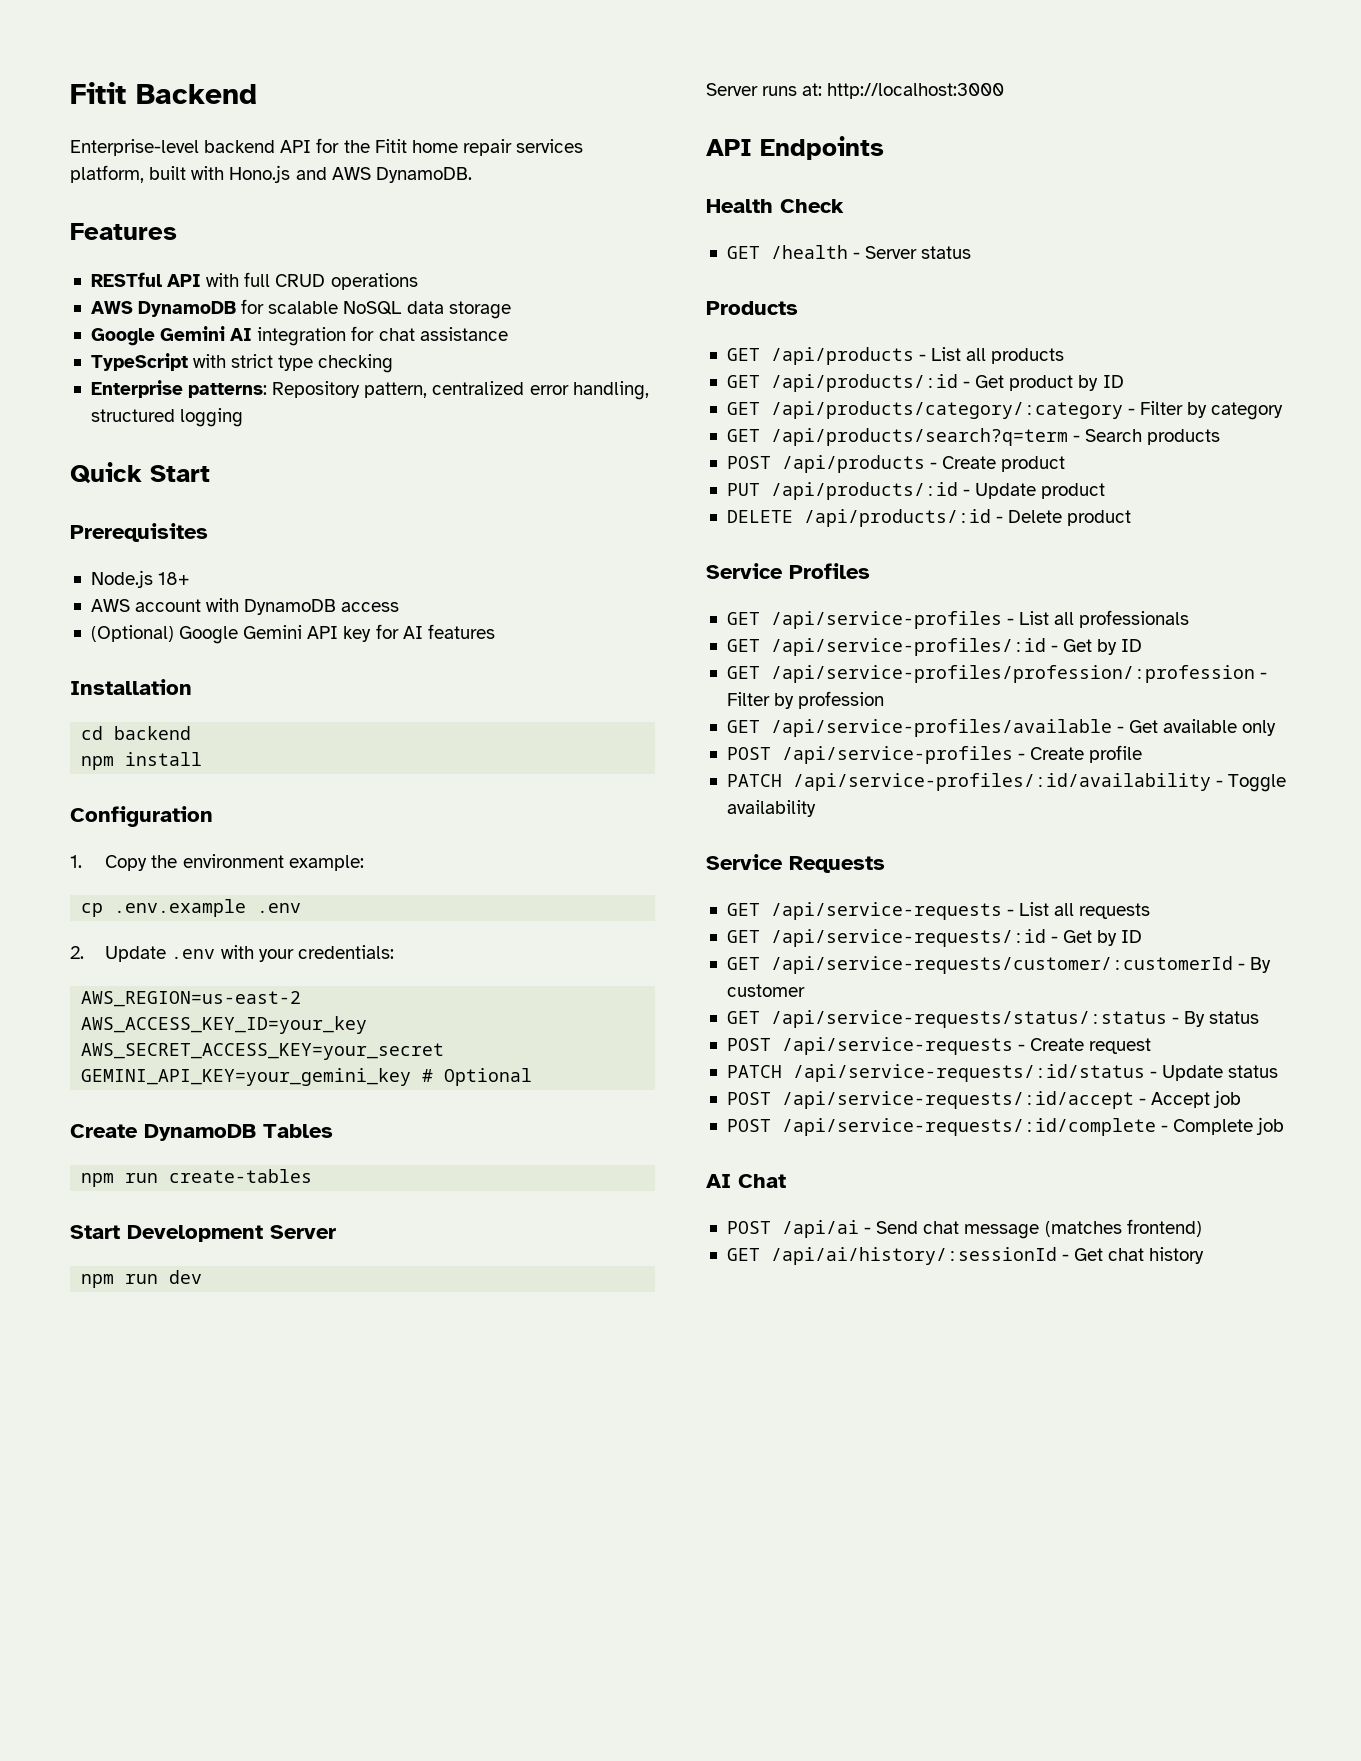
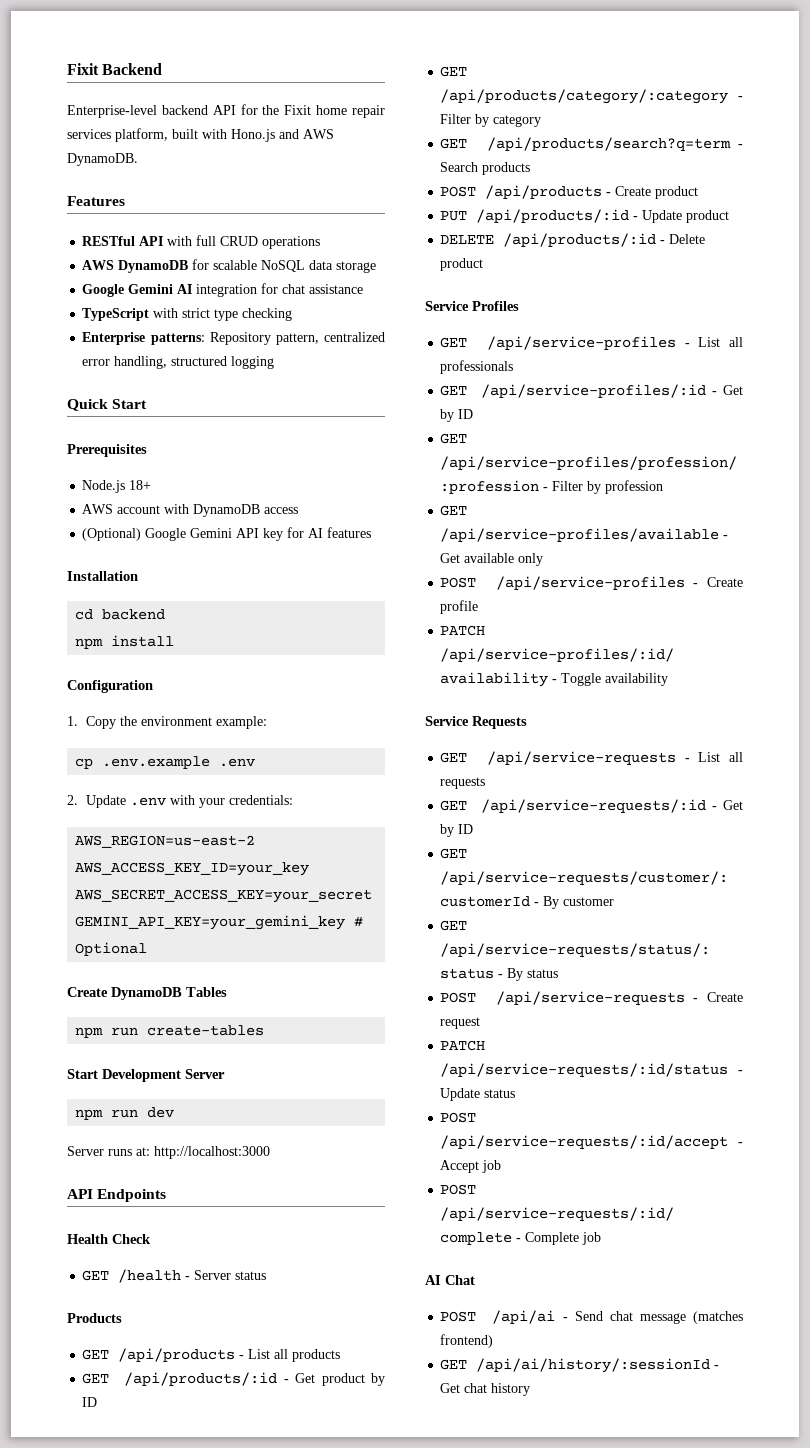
[70,82,126,104] Fitit -> [67,63,99,75] Fixit
[374,139,407,153] Fitit -> [284,105,312,115] Fixit

